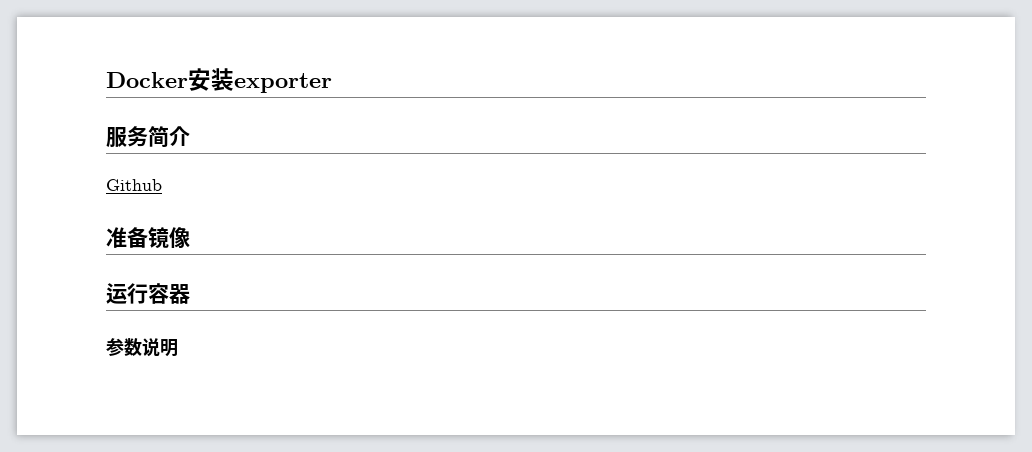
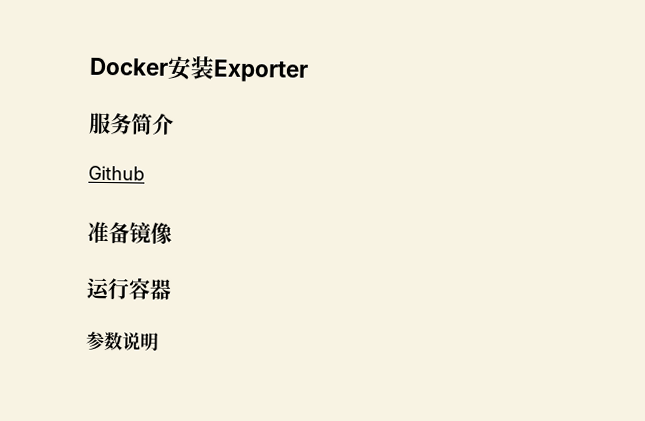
[234,73,332,93] exporter -> [213,59,309,83] Exporter

